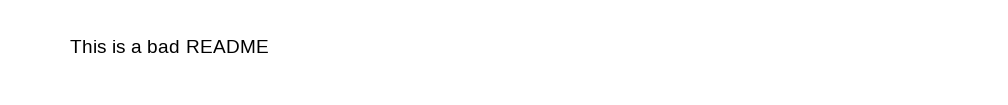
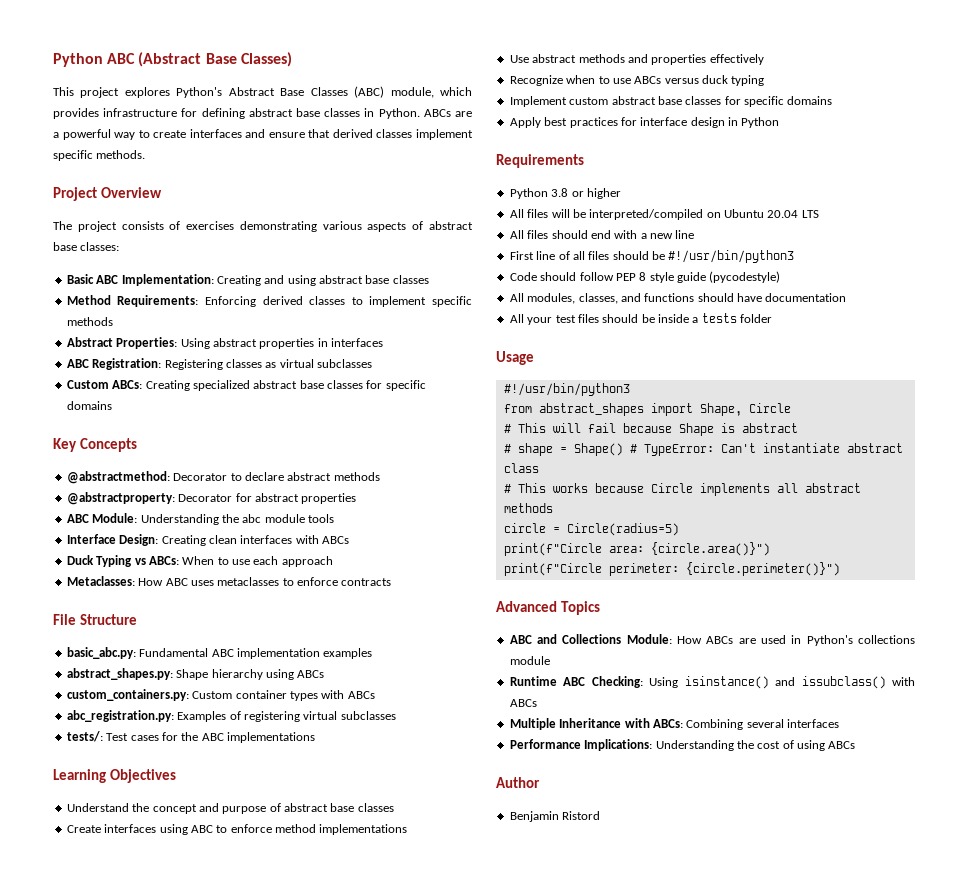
[70,40,269,53] This is a bad README -> [53,52,292,67] [53,86,473,98] [53,108,472,119] [53,129,473,140] [53,150,146,161] [53,187,162,201] [53,221,473,232] [53,242,120,251] [66,274,429,286] [66,295,472,307] [66,317,113,326] [66,337,383,349] [66,358,372,370] [66,380,426,391] [66,401,112,410] [53,438,137,452] [66,471,380,484] [66,492,357,505] [66,513,334,525] [66,534,349,546] [66,555,333,567] [66,576,392,586] [53,614,137,625] [66,647,373,659] [66,668,325,680] [66,689,375,701] [66,710,396,722] [66,731,315,743] [53,769,176,783] [66,803,394,814] [66,824,408,835] [509,54,764,65] [509,75,765,86] [509,96,833,107] [509,117,780,128] [496,154,584,168] [509,188,621,199] [509,209,819,220] [509,230,695,239] [509,250,795,263] [509,271,781,283] [509,293,847,304] [509,313,773,325] [496,351,534,365] [503,383,630,396] [503,403,791,416] [503,423,798,436] [503,443,903,456] [503,463,539,473] [503,483,861,496] [503,503,553,513] [503,523,679,536] [503,542,770,556] [503,562,840,576] [496,601,600,615] [509,634,915,646] [509,656,550,665] [509,676,915,689] [509,699,537,707] [509,718,839,730] [509,739,856,751] [496,777,540,788] [509,811,601,822] Python ABC (Abstract Base Classes) // This project explores Python's Abstract Base Classes (ABC) module, which provides infrastructure for defining abstract base classes in Python. ABCs are a powerful way to create interfaces and ensure that derived classes implement specific methods. // Project Overview // The project consists of exercises demonstrating various aspects of abstract base classes: // Basic ABC Implementation: Creating and using abstract base classes // Method Requirements: Enforcing derived classes to implement specific methods // Abstract Properties: Using abstract properties in interfaces // ABC Registration: Registering classes as virtual subclasses // Custom ABCs: Creating specialized abstract base classes for specific domains // Key Concepts // @abstractmethod: Decorator to declare abstract methods // @abstractproperty: Decorator for abstract properties // ABC Module: Understanding the abc module tools // Interface Design: Creating clean interfaces with ABCs // Duck Typing vs ABCs: When to use each approach // Metaclasses: How ABC uses metaclasses to enforce contracts // File Structure // basic_abc.py: Fundamental ABC implementation examples // abstract_shapes.py: Shape hierarchy using ABCs // custom_containers.py: Custom container types with ABCs // abc_registration.py: Examples of registering virtual subclasses // tests/: Test cases for the ABC implementations // Learning Objectives // Understand the concept and purpose of abstract base classes // Create interfaces using ABC to enforce method implementations // Use abstract methods and properties effectively // Recognize when to use ABCs versus duck typing // Implement custom abstract base classes for specific domains // Apply best practices for interface design in Python // Requirements // Python 3.8 or higher // All files will be interpreted/compiled on Ubuntu 20.04 LTS // All files should end with a new line // First line of all files should be #!/usr/bin/python3 // Code should follow PEP 8 style guide (pycodestyle) // All modules, classes, and functions should have documentation // All your test files should be inside a tests folder // Usage // #!/usr/bin/python3 // from abstract_shapes import Shape, Circle // # This will fail because Shape is abstract // # shape = Shape() # TypeError: Can't instantiate abstract class // # This works because Circle implements all abstract methods // circle = Circle(radius=5) // print(f"Circle area: {circle.area()}") // print(f"Circle perimeter: {circle.perimeter()}") // Advanced Topics // ABC and Collections Module: How ABCs are used in Python's collections module // Runtime ABC Checking: Using isinstance() and issubclass() with ABCs // Multiple Inheritance with ABCs: Combining several interfaces // Performance Implications: Understanding the cost of using ABCs // Author // Benjamin Ristord

